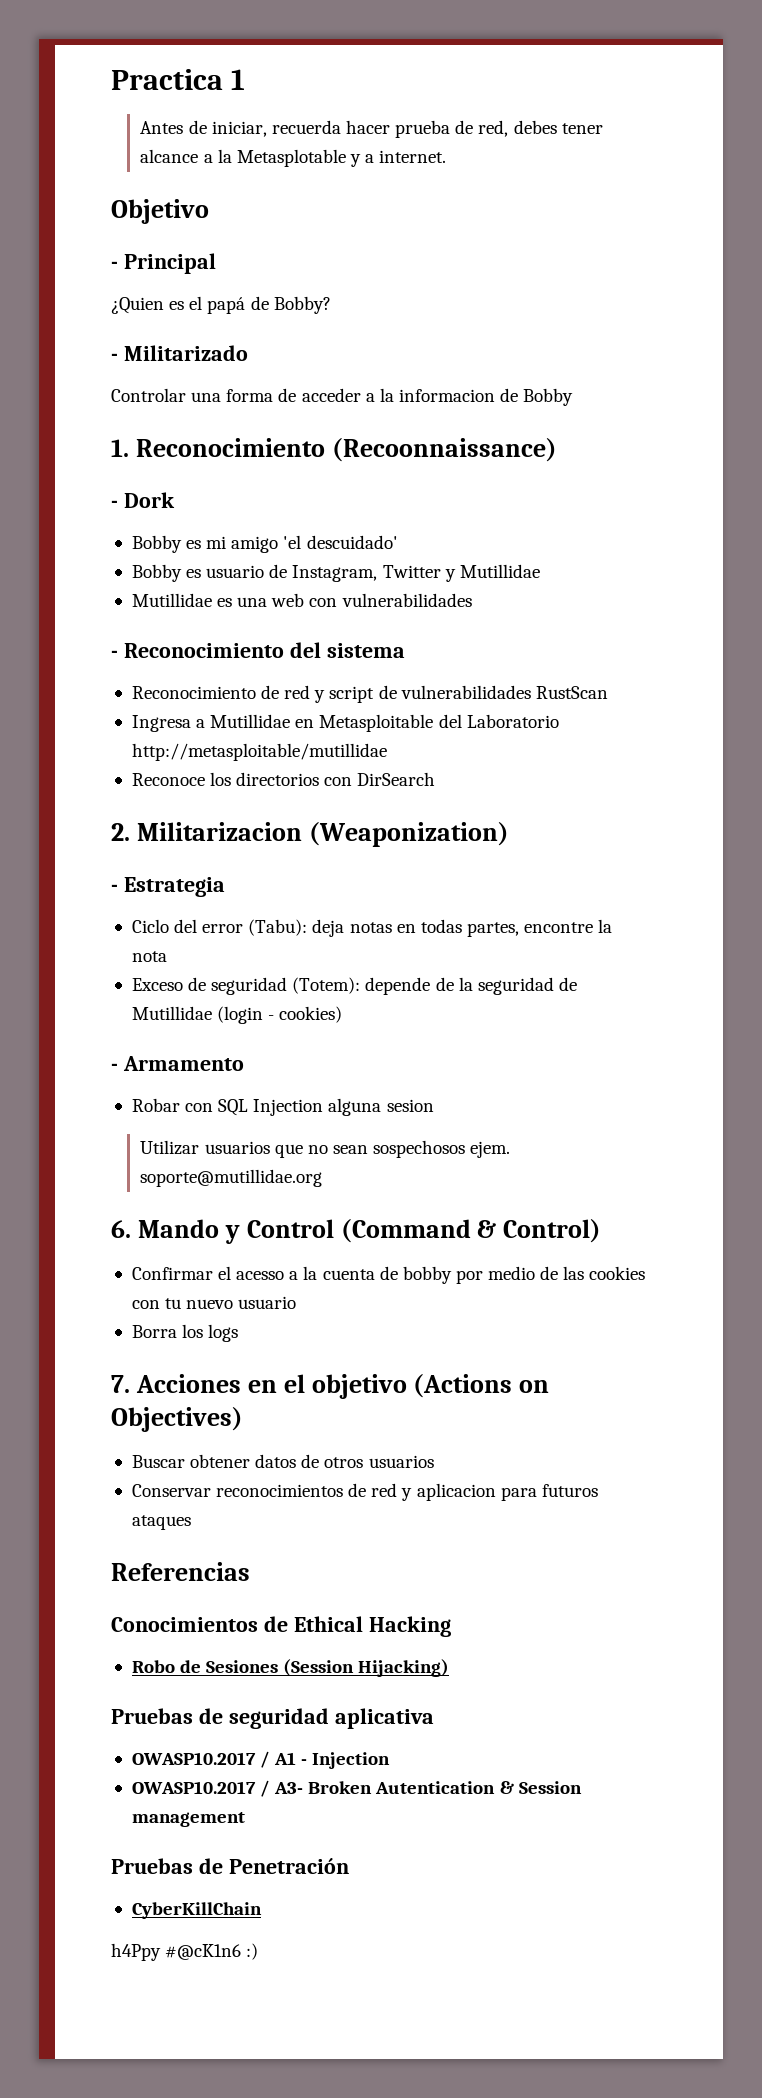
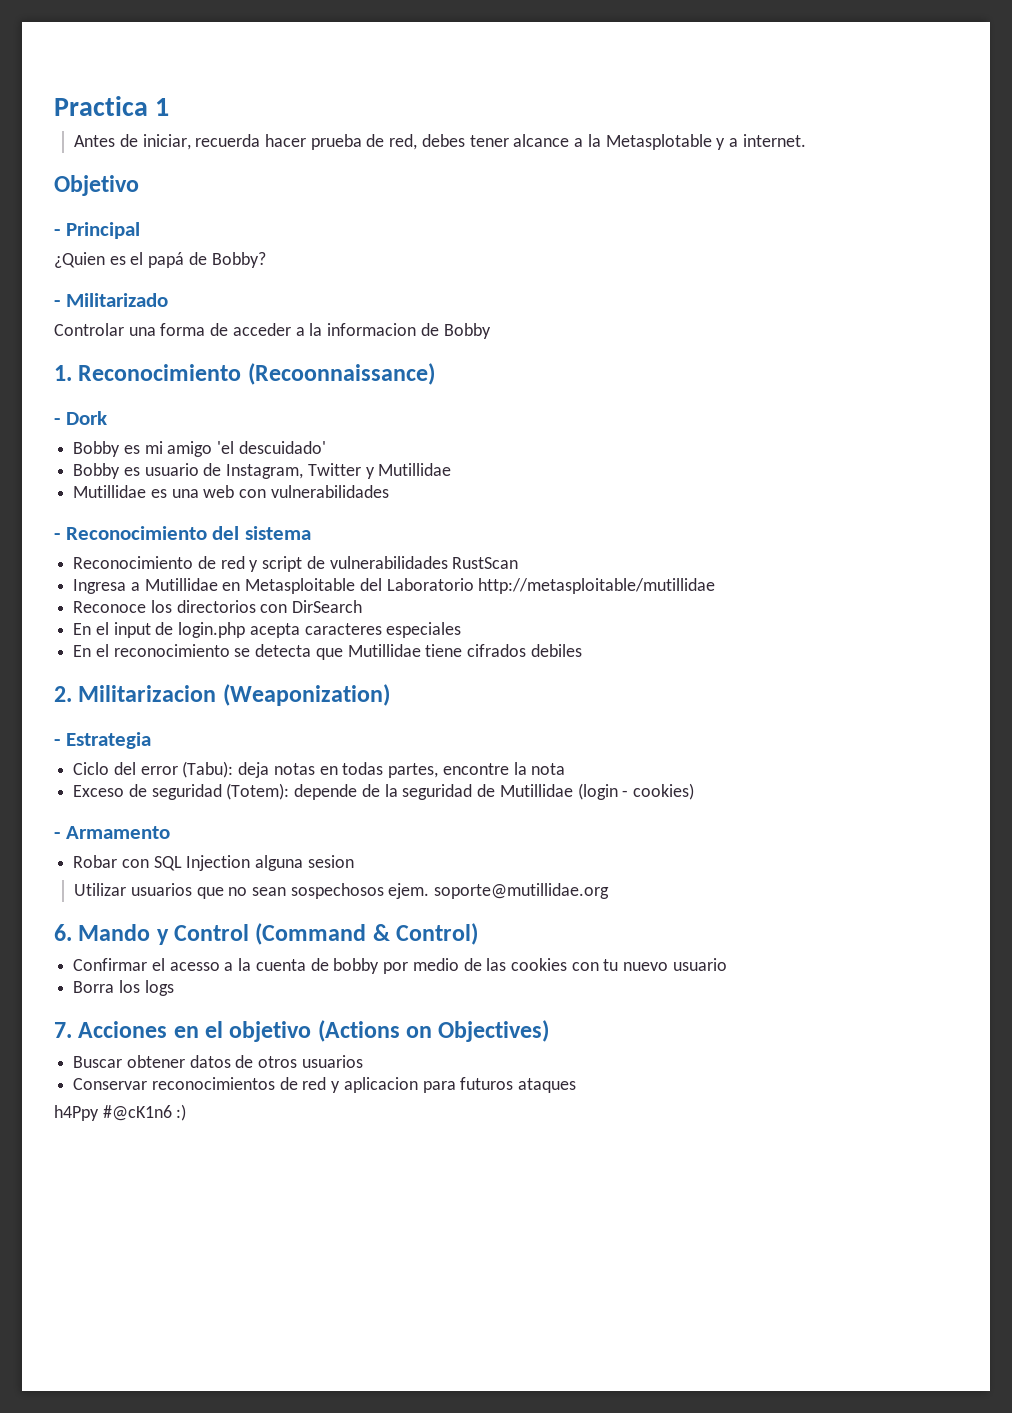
(436, 779) none -> [73,622,462,638] [73,644,582,660] // En el input de login.php acepta caracteres especiales // En el reconocimiento se detecta que Mutillidae tiene cifrados debiles
[111,1562,250,1581] [111,1616,451,1637] [131,1659,450,1677] [111,1708,434,1729] [131,1751,391,1769] [131,1780,582,1797] [131,1812,245,1827] [111,1858,349,1874] [131,1902,262,1919] // Referencias // Conocimientos de Ethical Hacking // Robo de Sesiones (Session Hijacking) // Pruebas de seguridad aplicativa // OWASP10.2017 / A1 - Injection // OWASP10.2017 / A3- Broken Autentication & Session management // Pruebas de Penetración // CyberKillChain -> (577, 1085) none

